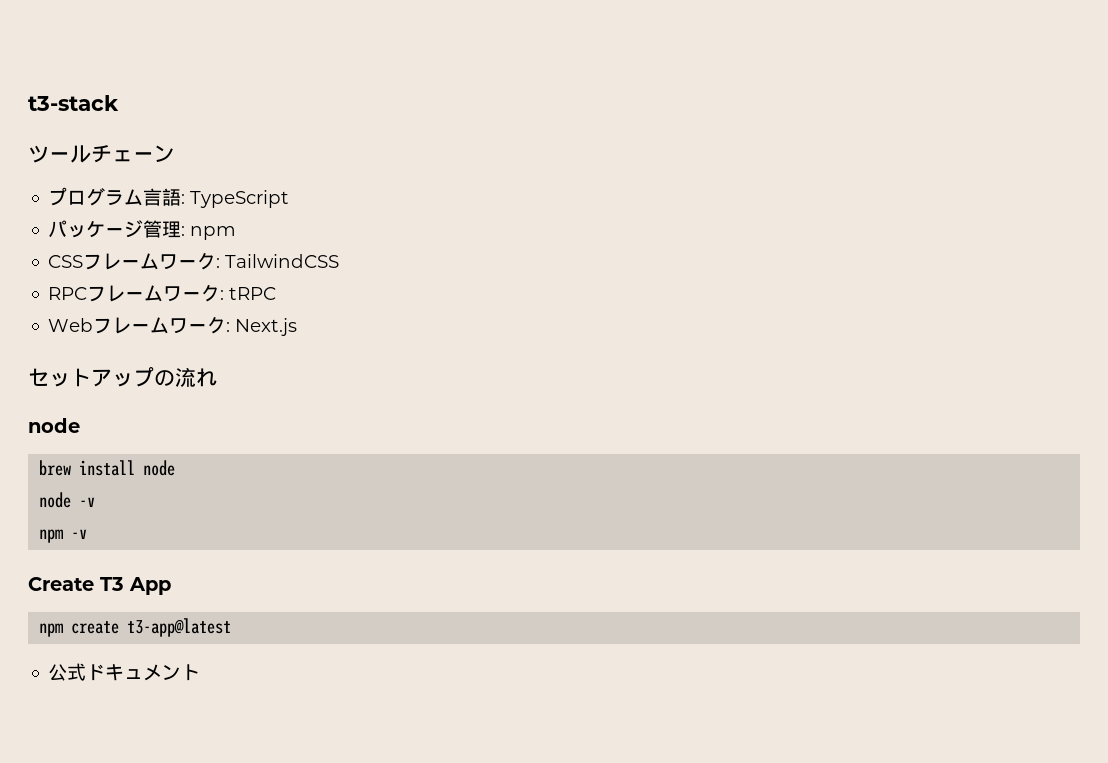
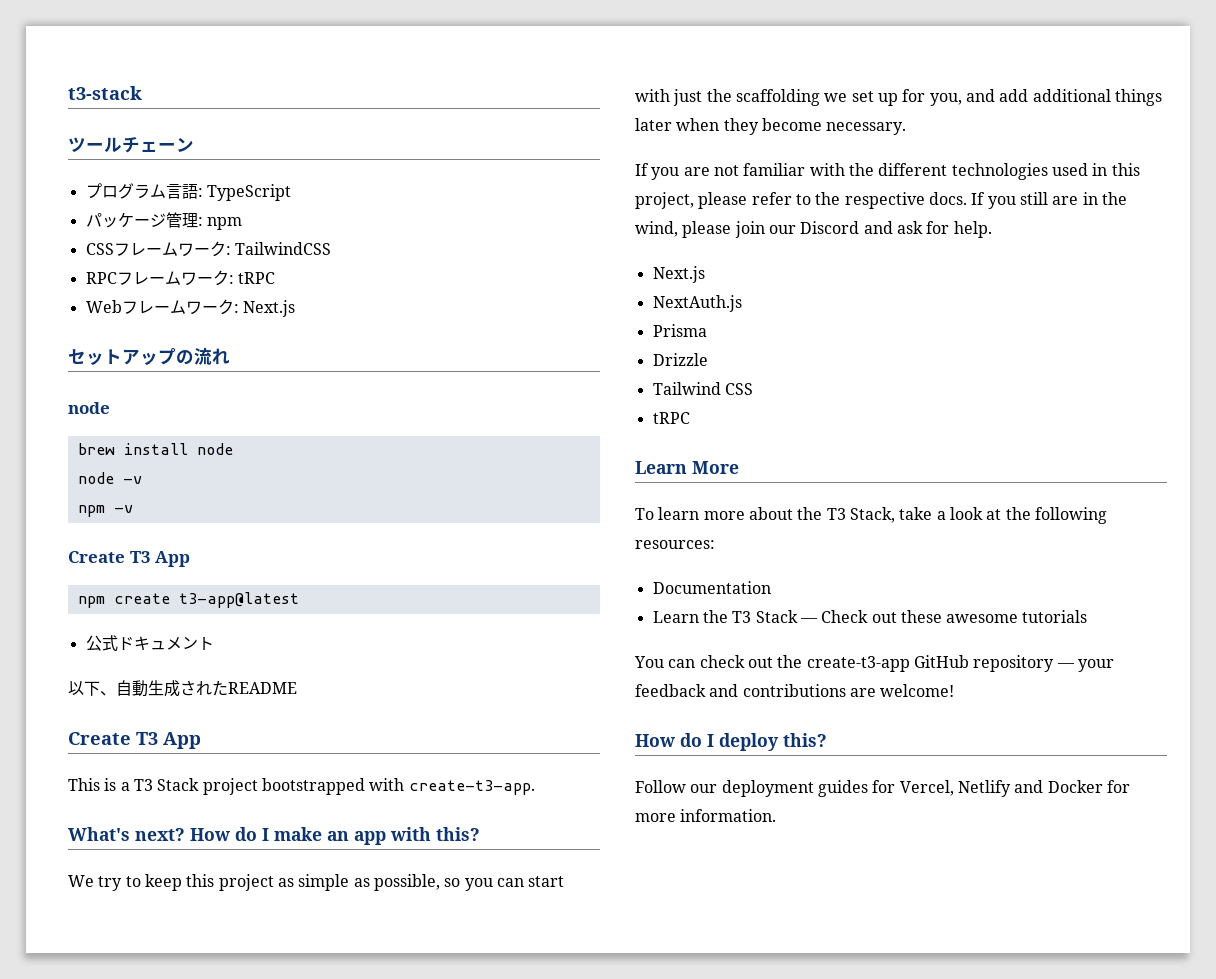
(201, 672) none -> [68,680,297,697] [68,732,201,749] [68,778,535,795] [68,827,480,845] [68,874,565,891] [635,89,1162,106] [635,118,907,135] [635,163,1140,180] [635,192,1127,209] [635,221,992,238] [652,266,705,283] [652,295,742,312] [652,324,707,337] [652,353,708,366] [652,382,753,395] [652,412,690,424] [635,461,739,474] [635,507,1107,524] [635,540,715,549] [652,581,771,594] [652,610,1088,623] [634,655,1114,672] [635,684,955,697] [635,733,827,751] [635,780,1130,797] [635,809,777,822] // 以下、自動生成されたREADME // Create T3 App // This is a T3 Stack project bootstrapped with create-t3-app. // What's next? How do I make an app with this? // We try to keep this project as simple as possible, so you can start with just the scaffolding we set up for you, and add additional things later when they become necessary. // If you are not familiar with the different technologies used in this project, please refer to the respective docs. If you still are in the wind, please join our Discord and ask for help. // Next.js // NextAuth.js // Prisma // Drizzle // Tailwind CSS // tRPC // Learn More // To learn more about the T3 Stack, take a look at the following resources: // Documentation // Learn the T3 Stack — Check out these awesome tutorials // You can check out the create-t3-app GitHub repository — your feedback and contributions are welcome! // How do I deploy this? // Follow our deployment guides for Vercel, Netlify and Docker for more information.

